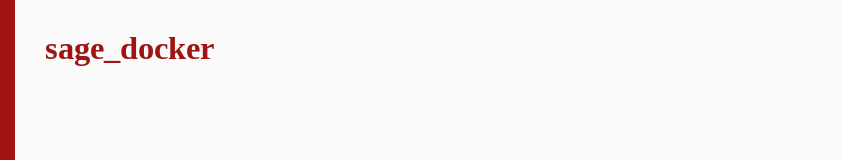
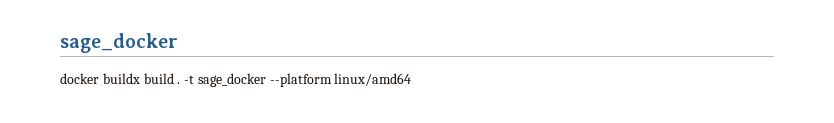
[45,37,214,66] sage_docker -> [60,33,178,53] [60,73,412,87] sage_docker // docker buildx build . -t sage_docker --platform linux/amd64

